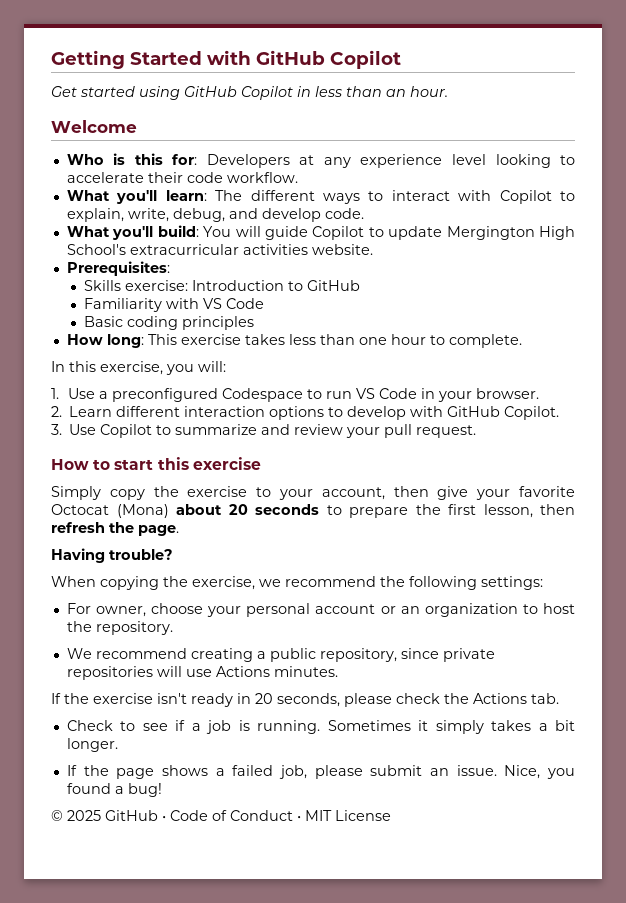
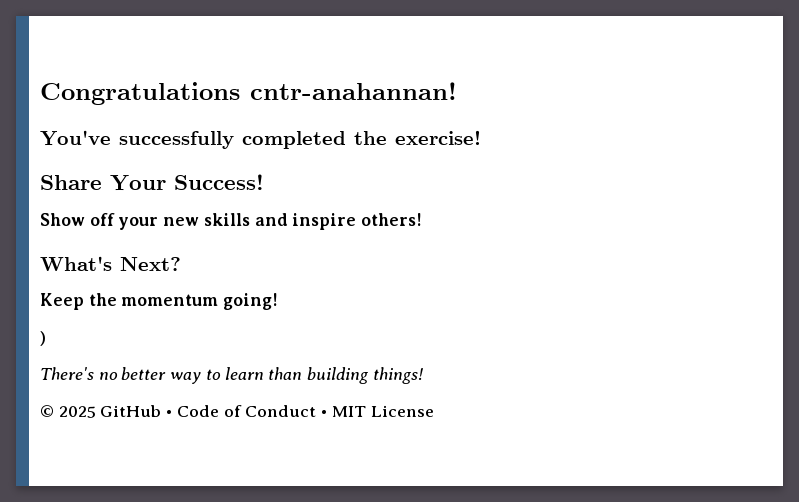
[51,50,401,69] [51,86,448,100] [51,120,137,133] [66,153,575,168] [66,172,298,183] [66,190,575,204] [66,208,364,222] [66,225,575,240] [66,244,373,255] [66,261,170,276] [83,280,360,291] [83,298,264,312] [83,316,254,330] [66,334,522,348] [51,361,226,375] [51,388,539,402] [51,406,560,420] [51,424,477,438] [51,457,261,470] [51,486,575,500] [51,504,575,518] [51,522,179,536] [51,548,173,563] [51,576,543,590] [66,603,576,617] [66,621,173,635] [66,648,495,662] [66,666,338,680] [51,693,559,707] [66,720,575,734] [66,738,118,752] [66,765,576,779] [66,783,162,797] Getting Started with GitHub Copilot // Get started using GitHub Copilot in less than an hour. // Welcome // Who is this for: Developers at any experience level looking to accelerate their code workflow. // What you'll learn: The different ways to interact with Copilot to explain, write, debug, and develop code. // What you'll build: You will guide Copilot to update Mergington High School's extracurricular activities website. // Prerequisites: // Skills exercise: Introduction to GitHub // Familiarity with VS Code // Basic coding principles // How long: This exercise takes less than one hour to complete. // In this exercise, you will: // 1. Use a preconfigured Codespace to run VS Code in your browser. // 2. Learn different interaction options to develop with GitHub Copilot. // 3. Use Copilot to summarize and review your pull request. // How to start this exercise // Simply copy the exercise to your account, then give your favorite Octocat (Mona) about 20 seconds to prepare the first lesson, then refresh the page. // Having trouble? // When copying the exercise, we recommend the following settings: // For owner, choose your personal account or an organization to host the repository. // We recommend creating a public repository, since private repositories will use Actions minutes. // If the exercise isn't ready in 20 seconds, please check the Actions tab. // Check to see if a job is running. Sometimes it simply takes a bit longer. // If the page shows a failed job, please submit an issue. Nice, you found a bug! -> [40,82,457,105] [40,130,481,149] [40,174,264,191] [40,213,423,230] [40,256,181,271] [40,293,279,310] [40,331,46,346] [40,367,423,384] Congratulations cntr-anahannan! // You've successfully completed the exercise! // Share Your Success! // Show off your new skills and inspire others! // What's Next? // Keep the momentum going! // ) // There's no better way to learn than building things!

